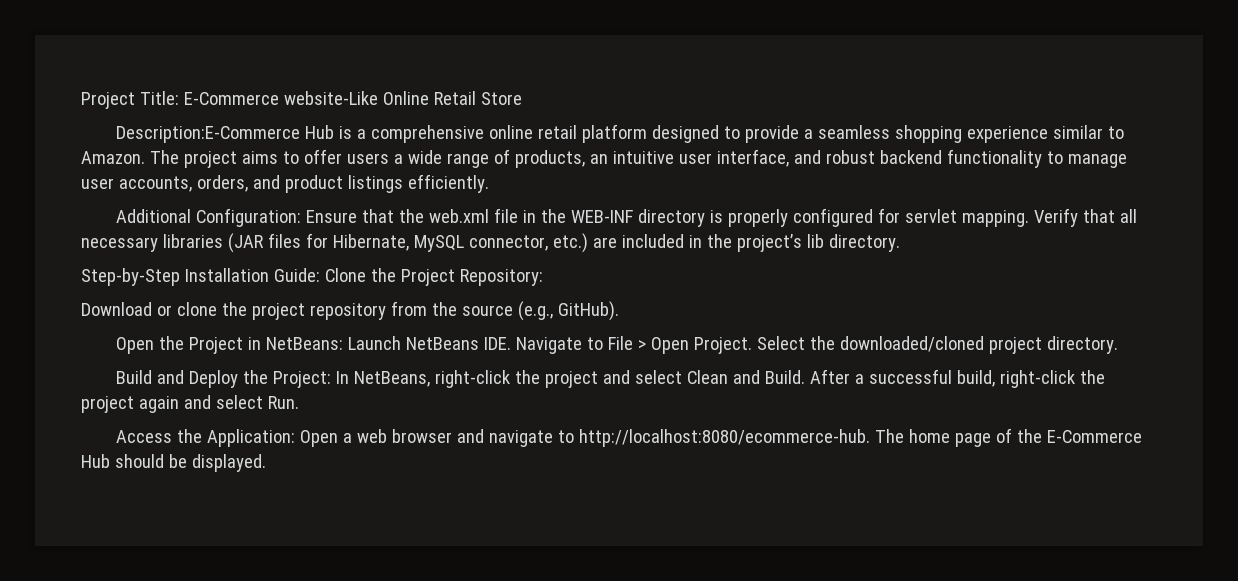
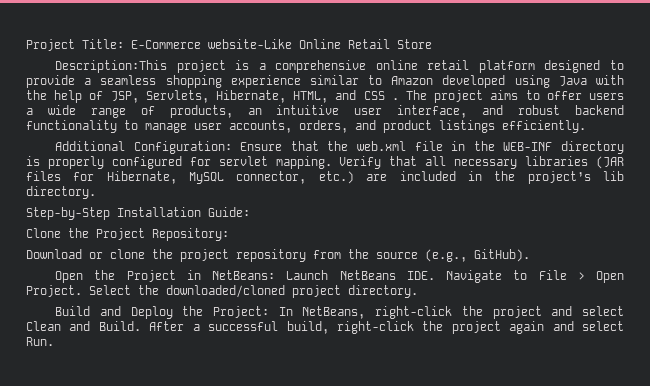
[116,125,335,143] Description:E-Commerce Hub -> [55,60,226,73] Description:This project
[81,151,145,164] Amazon. -> [391,75,624,88] [26,90,399,103] Amazon developed using Java with the help of JSP, Servlets, Hibernate, HTML, and CSS .
(320, 275) none -> (250, 212) //
[116,428,1143,447] [81,454,266,472] // Access the Application: Open a web browser and navigate to http://localhost:8080/ecommerce-hub. The home page of the E-Commerce Hub should be displayed. -> (54, 341) none

